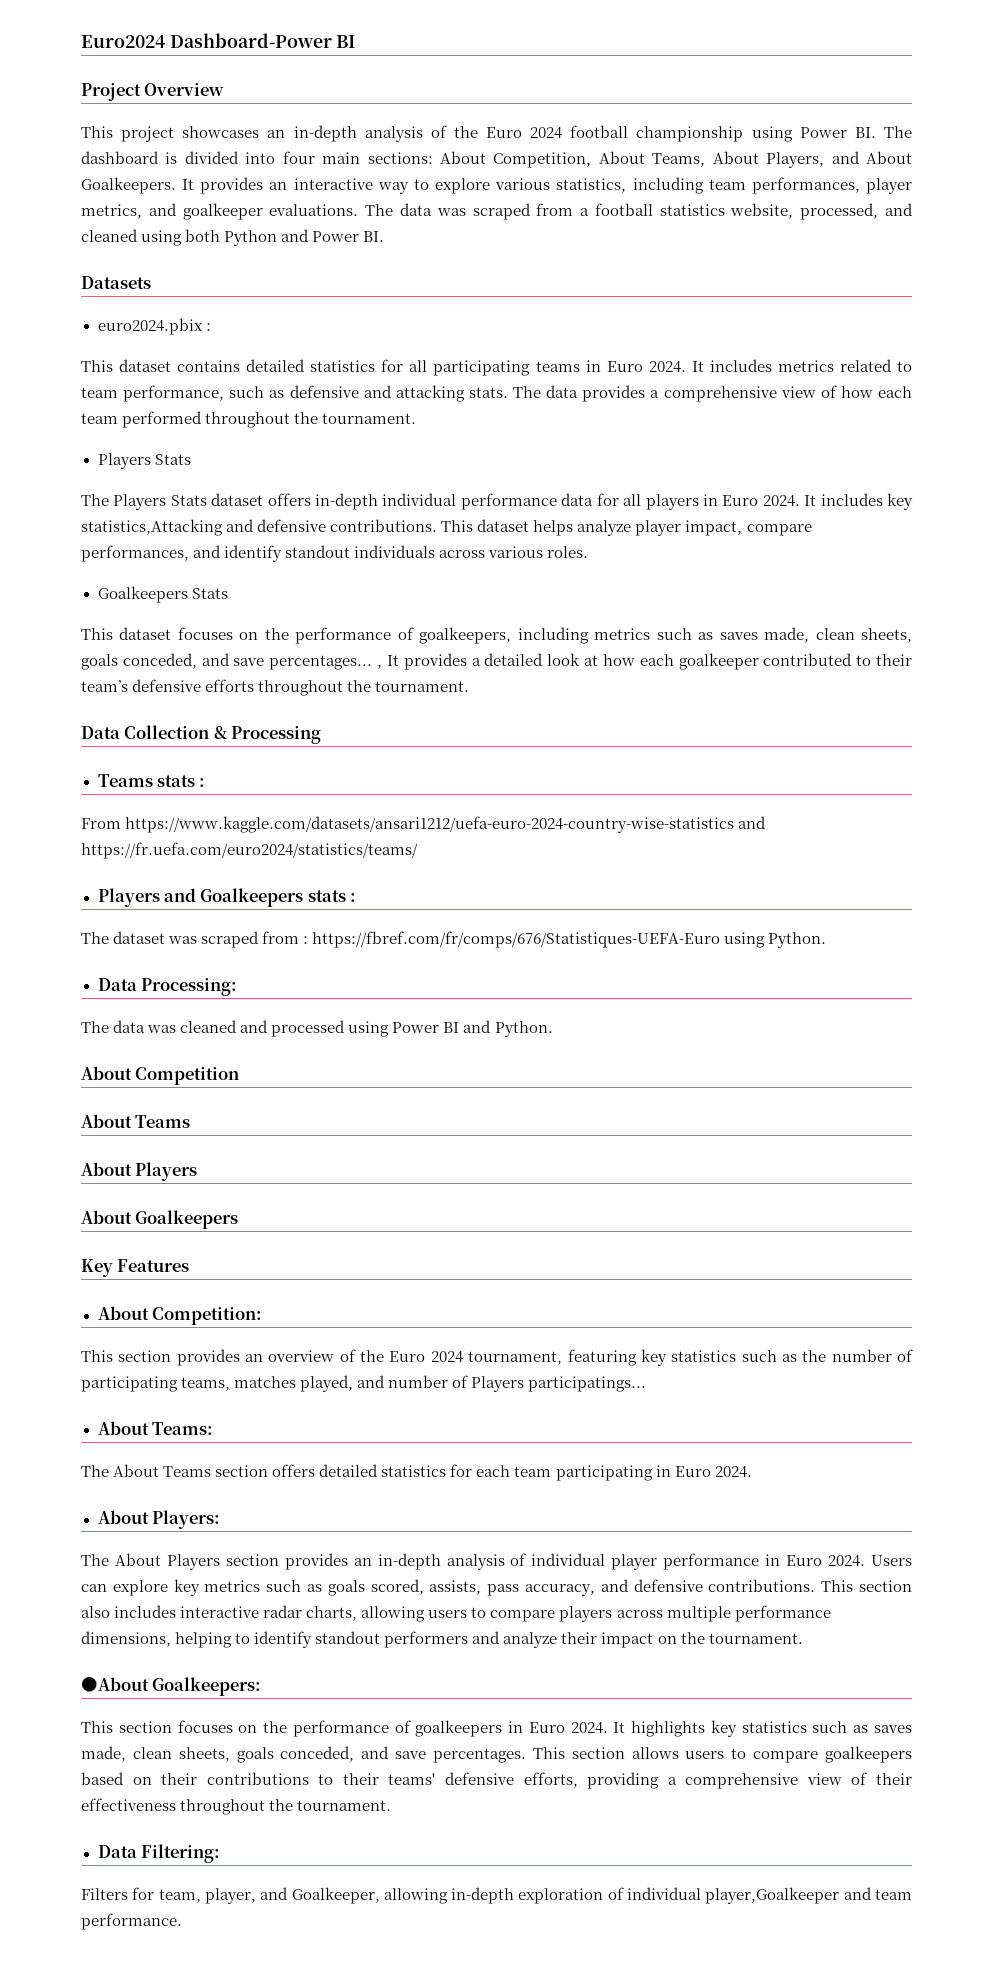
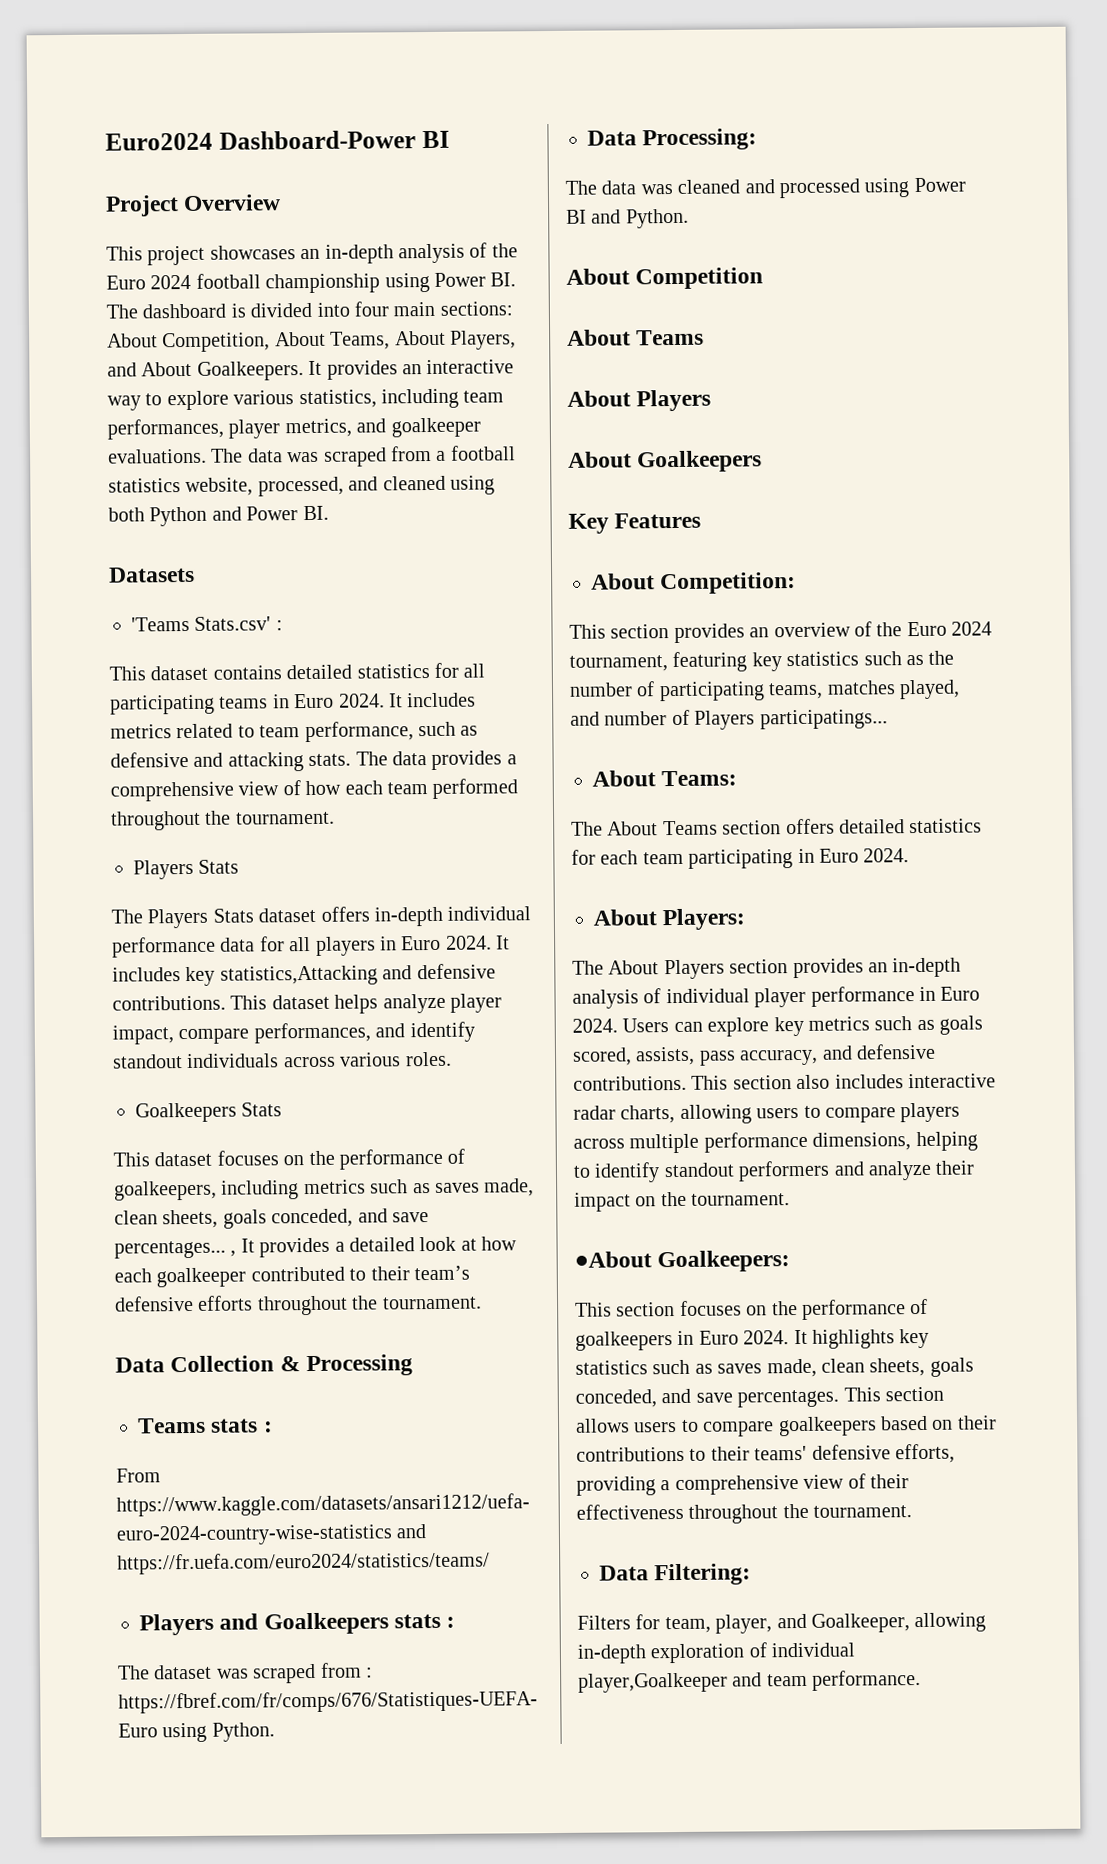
[97,318,203,335] euro2024.pbix -> [131,616,272,632] 'Teams Stats.csv'

